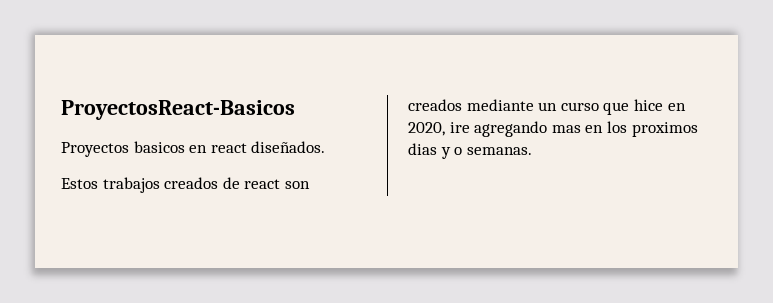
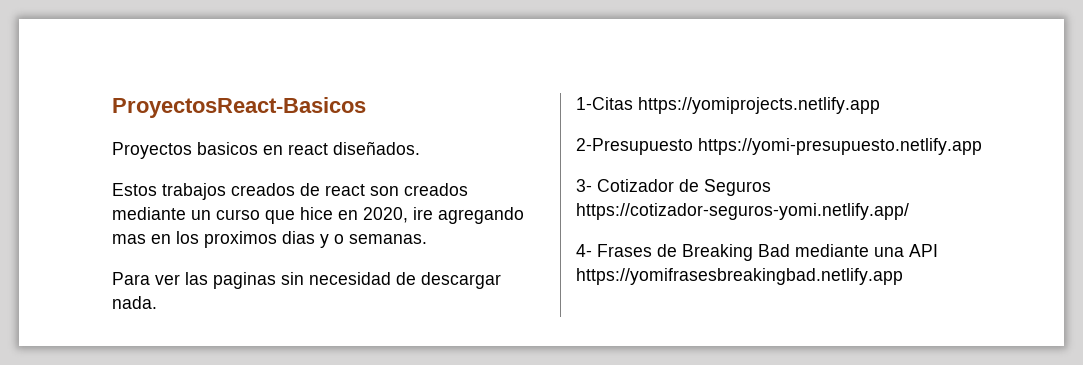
(532, 151) none -> [112,272,501,289] [112,296,157,309] [576,97,880,114] [576,138,982,155] [576,179,771,196] [576,203,909,220] [576,244,938,261] [576,268,903,285] // Para ver las paginas sin necesidad de descargar nada. // 1-Citas https://yomiprojects.netlify.app // 2-Presupuesto https://yomi-presupuesto.netlify.app // 3- Cotizador de Seguros https://cotizador-seguros-yomi.netlify.app/ // 4- Frases de Breaking Bad mediante una API https://yomifrasesbreakingbad.netlify.app

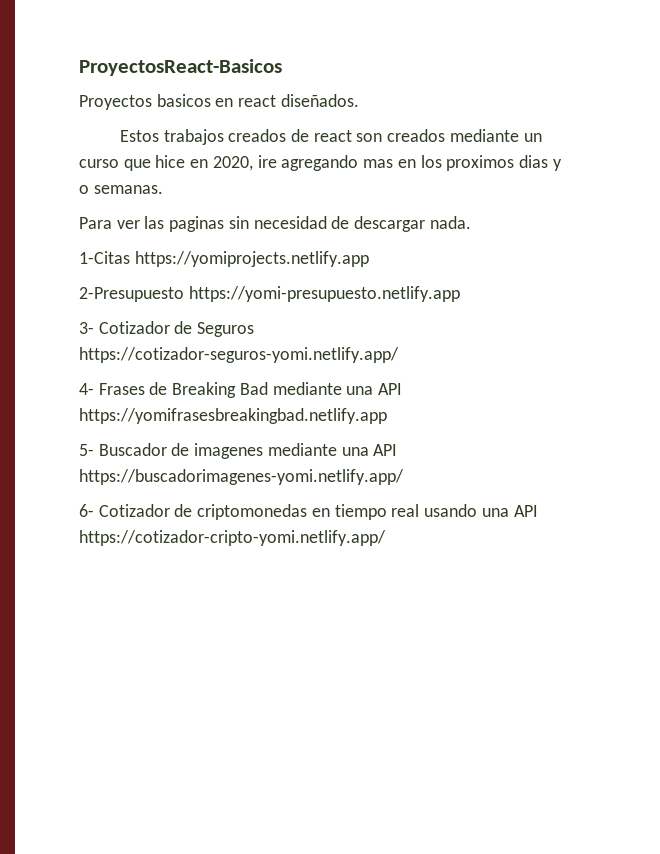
(903, 276) none -> [79,443,398,459] [79,469,404,485] [79,504,538,520] [79,530,386,546] // 5- Buscador de imagenes mediante una API https://buscadorimagenes-yomi.netlify.app/ // 6- Cotizador de criptomonedas en tiempo real usando una API https://cotizador-cripto-yomi.netlify.app/

